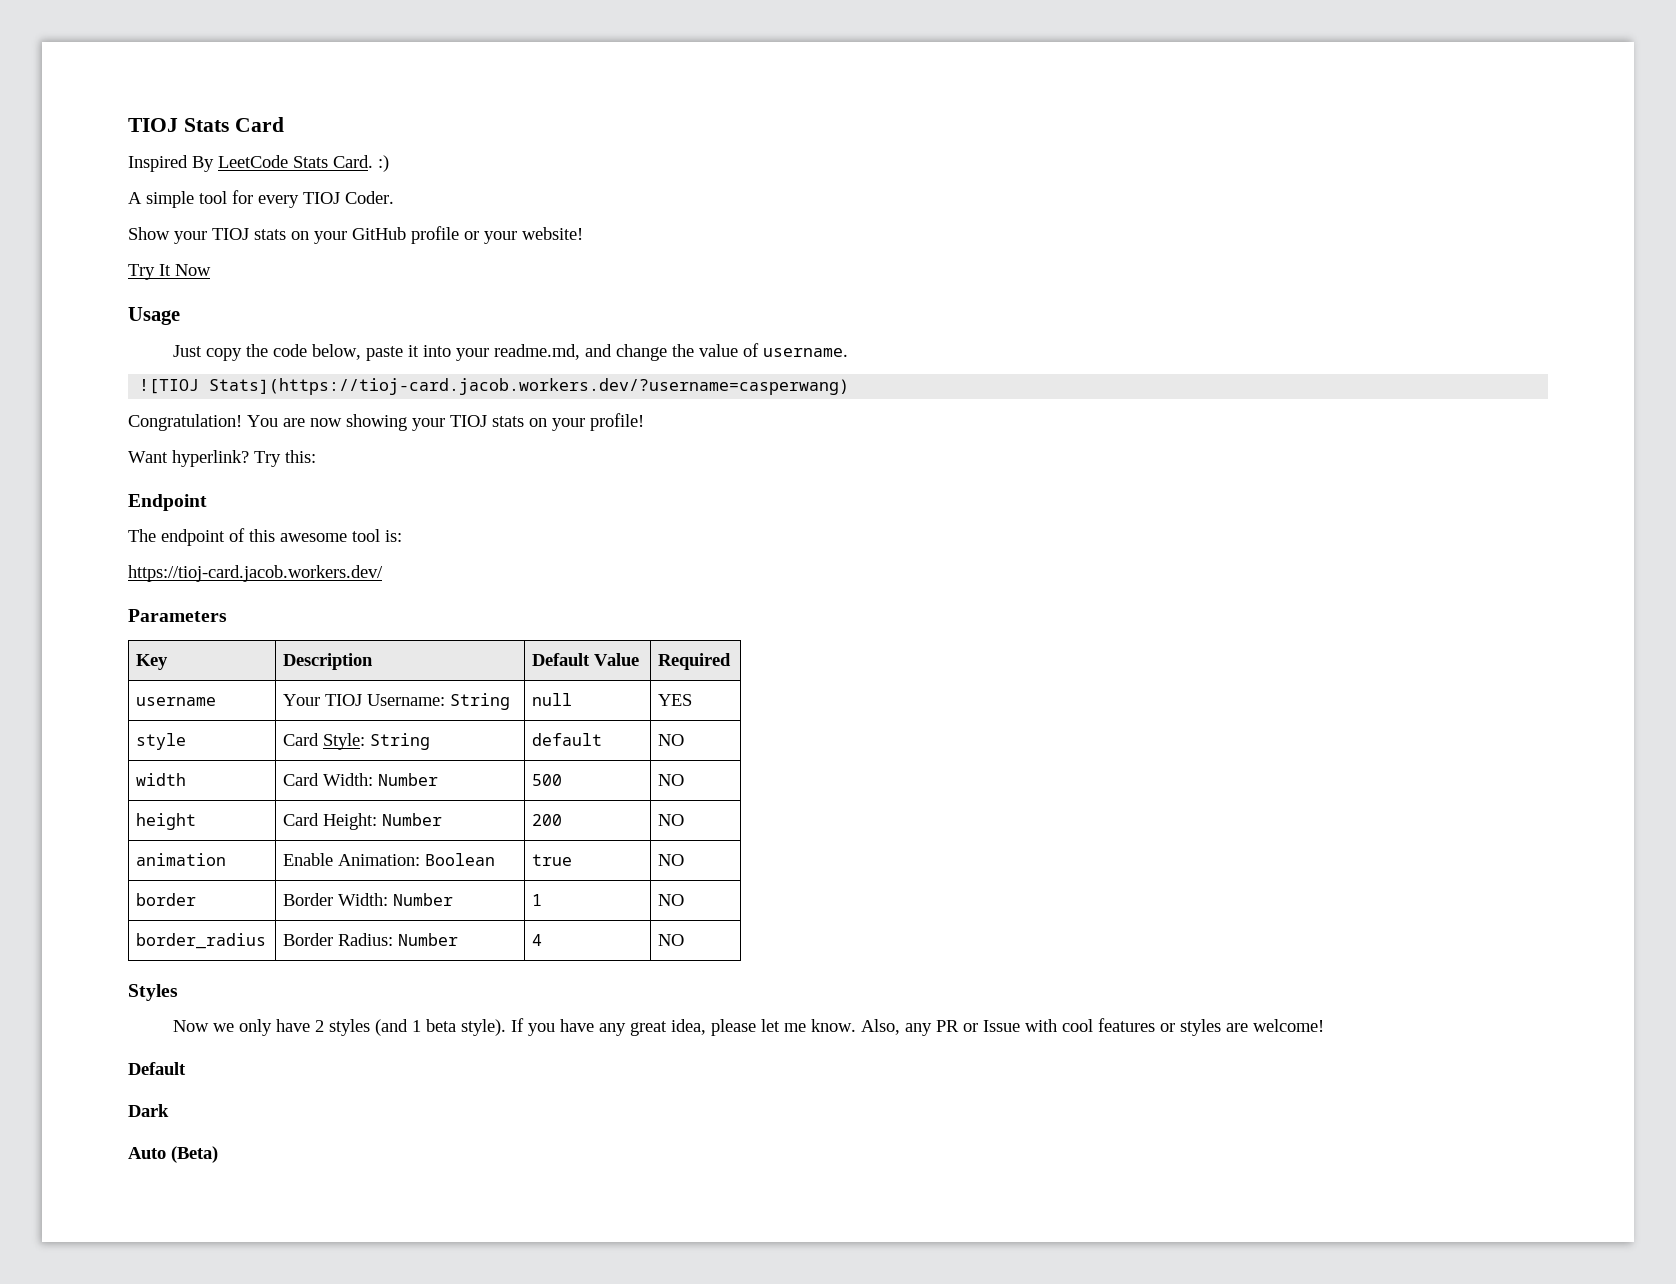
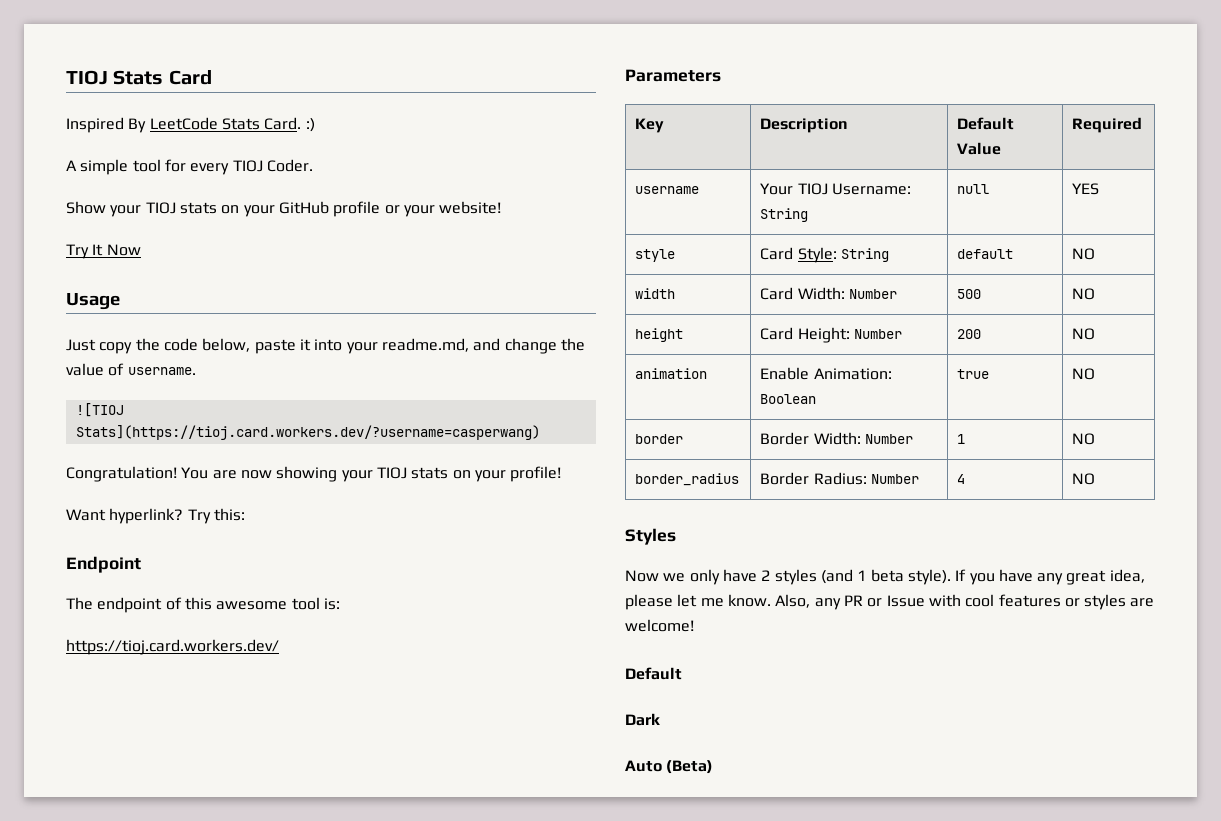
[209,378,850,395] Stats](https://tioj-card.jacob.workers.dev/?username=casperwang) -> [75,425,540,440] Stats](https://tioj.card.workers.dev/?username=casperwang)
[128,565,383,582] https://tioj-card.jacob.workers.dev/ -> [66,639,279,655] https://tioj.card.workers.dev/

